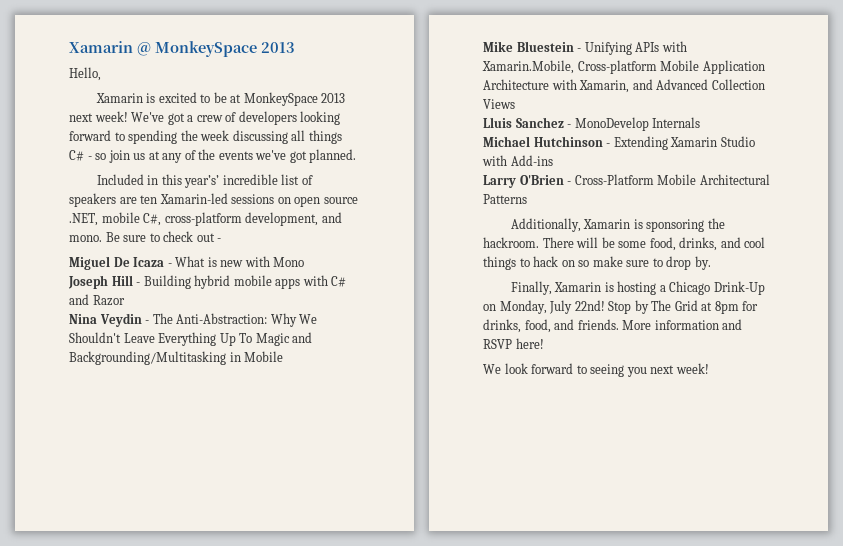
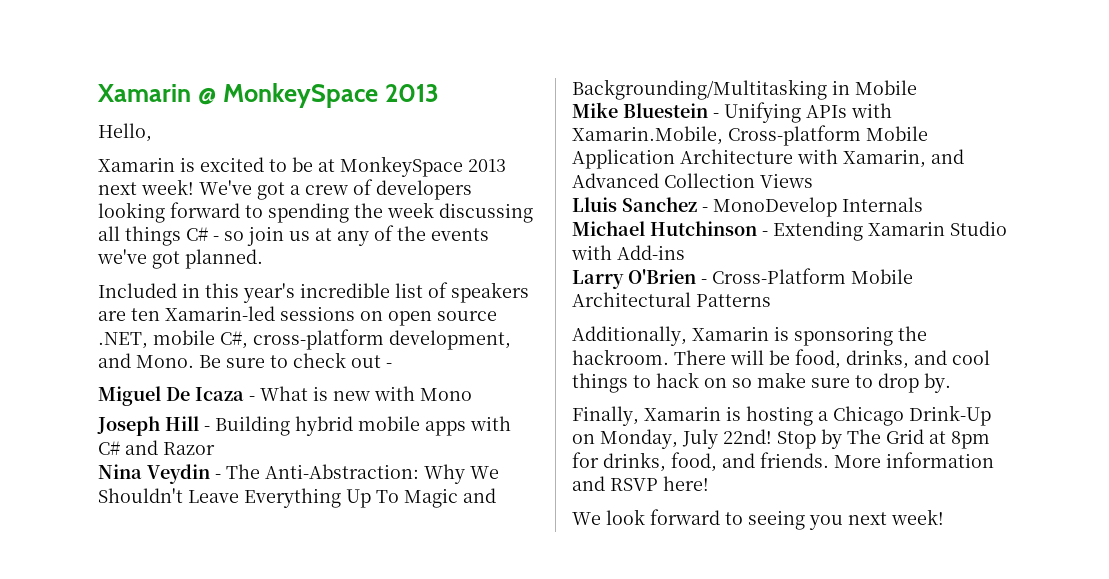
[184,175,220,188] year’s’ -> [243,283,295,303] year's
[69,235,102,242] mono. -> [136,355,194,368] Mono.
[618,241,647,248] some -> (790, 357) none

